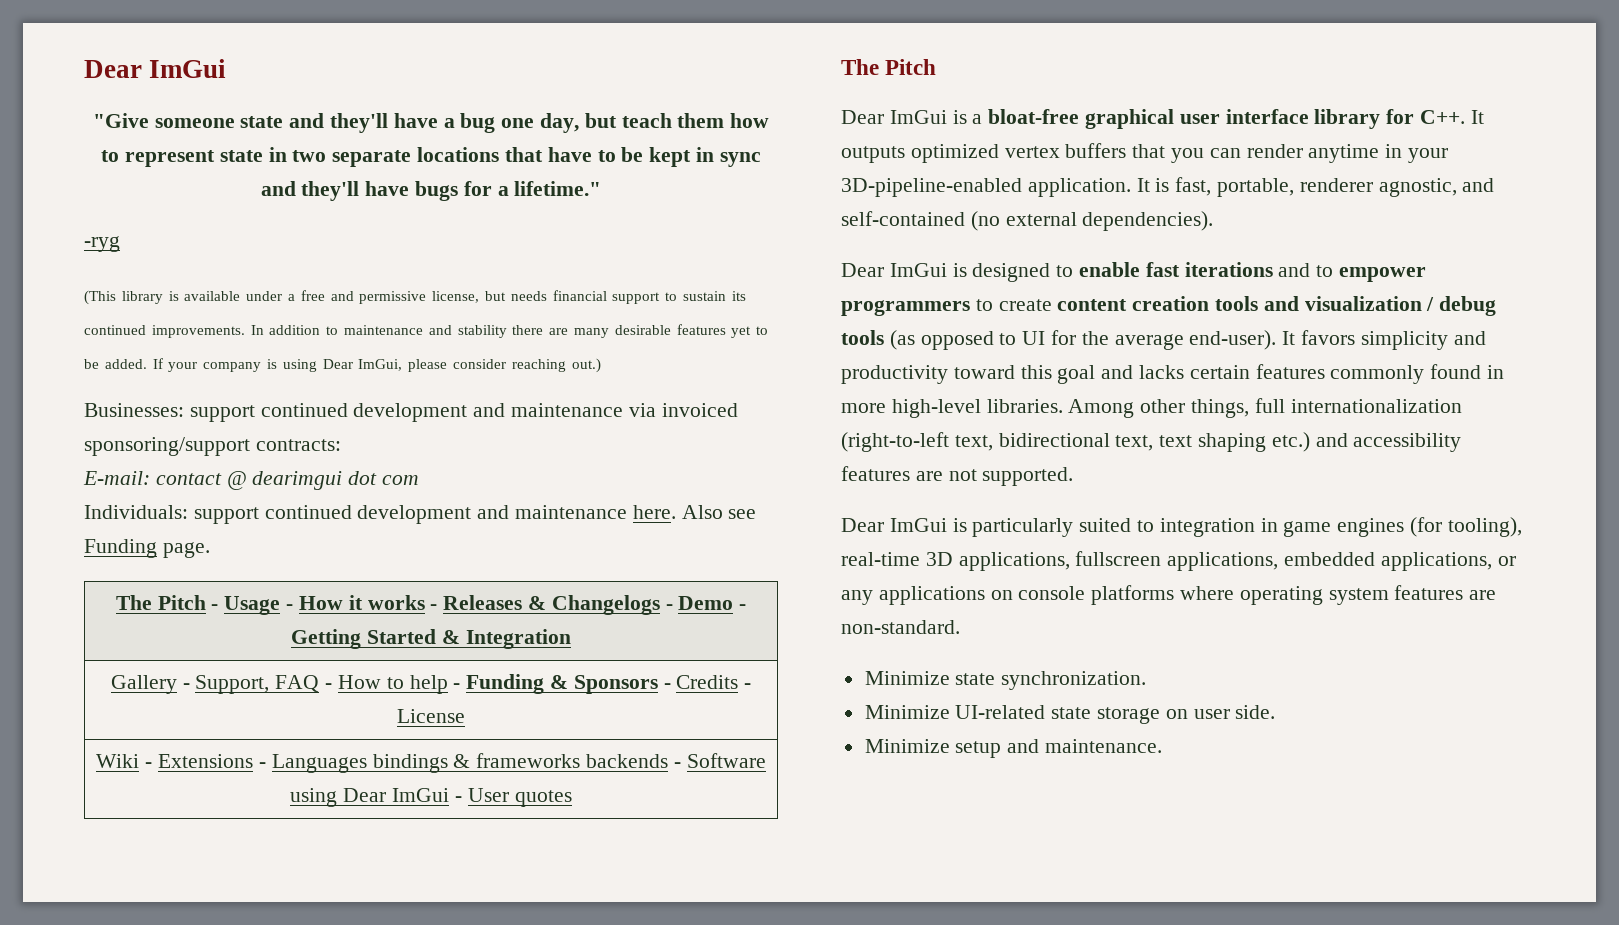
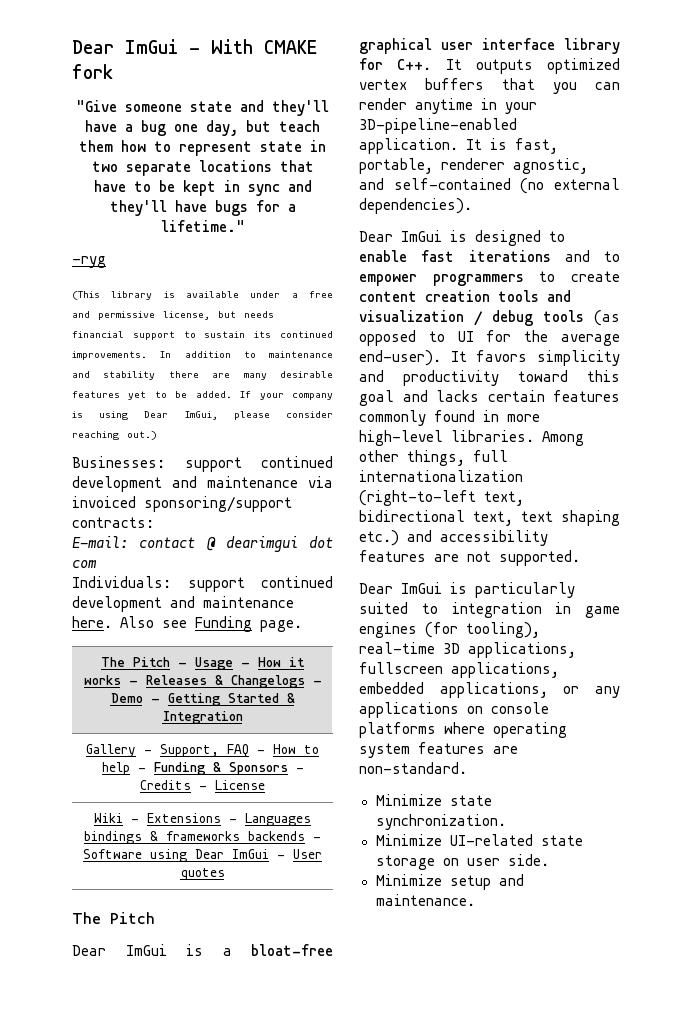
[84,59,227,78] Dear ImGui -> [72,39,317,54] [72,64,113,79] Dear ImGui - With CMAKE fork

